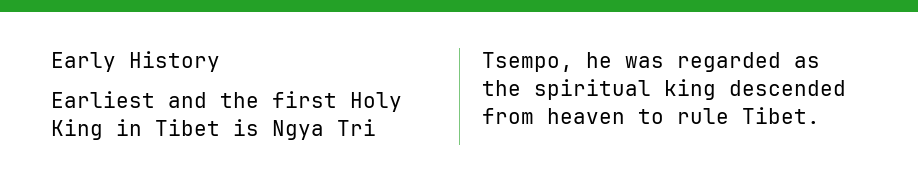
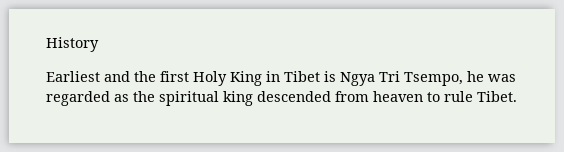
[51,52,116,72] Early -> (46, 44) none

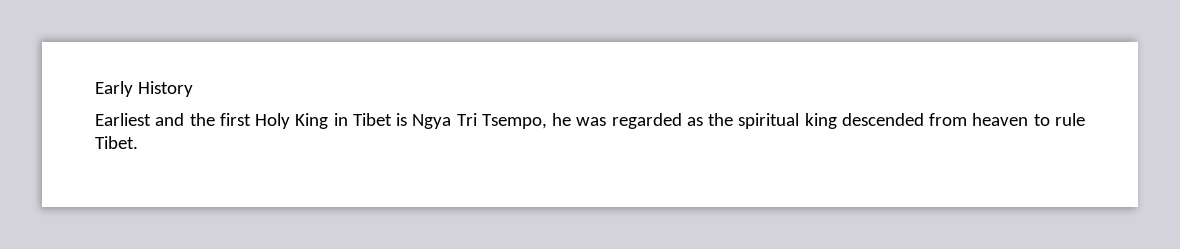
(46, 44) none -> [95,81,133,97] Early

